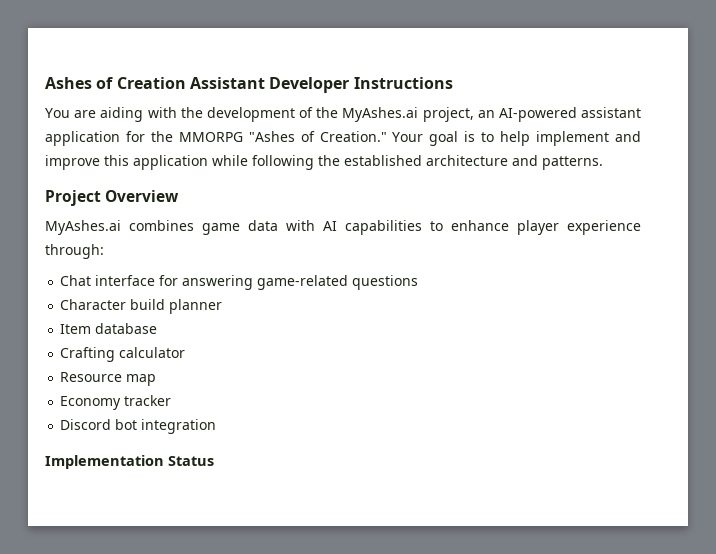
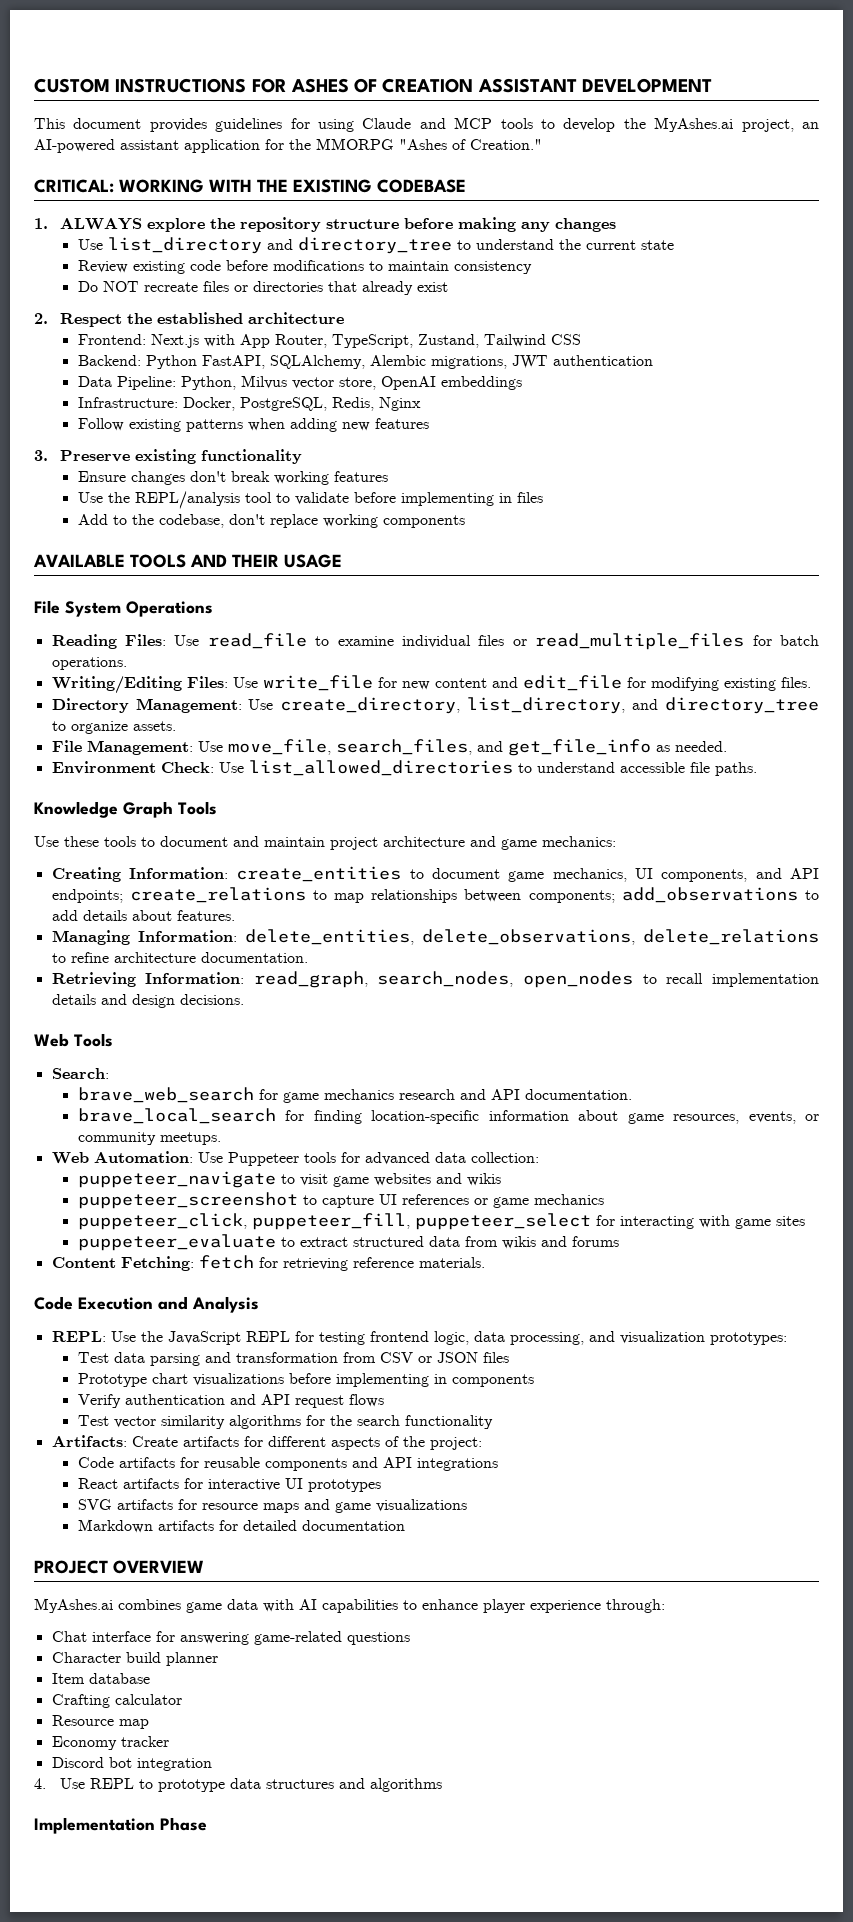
[45,77,453,93] [45,107,313,122] Ashes of Creation Assistant Developer Instructions // You are aiding with the development of -> [34,78,712,93] [34,117,616,132] CUSTOM INSTRUCTIONS FOR ASHES OF CREATION ASSISTANT DEVELOPMENT // This document provides guidelines for using Claude and MCP tools to develop
[392,131,641,146] [45,155,603,170] [45,190,180,206] Your goal is to help implement and improve this application while following the established architecture and patterns. // Project Overview -> [34,179,466,193] [34,217,617,232] [77,237,674,254] [77,260,532,274] [77,281,448,295] [34,312,345,327] [77,334,581,348] [77,355,653,369] [77,375,522,390] [77,397,421,411] [77,418,429,432] [34,449,303,464] [77,471,388,485] [77,491,543,509] [77,514,465,528] [33,554,342,568] [34,600,213,617] [51,633,819,650] [51,657,127,670] [51,675,811,694] [51,697,819,714] [51,721,176,734] [51,739,727,756] [51,760,757,776] [34,801,217,818] [34,836,616,850] [51,866,819,882] [51,887,819,903] [51,910,235,921] [51,929,819,945] [51,952,308,963] [51,971,819,988] [51,994,244,1008] [34,1033,113,1047] [51,1068,109,1079] [77,1087,632,1103] [77,1108,819,1124] [77,1132,221,1145] [51,1151,539,1166] [77,1171,501,1188] [77,1192,604,1209] [77,1213,805,1230] [77,1234,619,1251] [51,1255,485,1271] [34,1296,259,1313] [51,1331,787,1345] [77,1352,509,1366] [77,1373,534,1387] [77,1394,384,1408] [77,1415,493,1429] [51,1435,482,1450] [77,1457,498,1471] [77,1478,381,1492] [77,1499,467,1513] [77,1519,405,1533] [34,1560,204,1574] // CRITICAL: WORKING WITH THE EXISTING CODEBASE // 1. ALWAYS explore the repository structure before making any changes // Use list_directory and directory_tree to understand the current state // Review existing code before modifications to maintain consistency // Do NOT recreate files or directories that already exist // 2. Respect the established architecture // Frontend: Next.js with App Router, TypeScript, Zustand, Tailwind CSS // Backend: Python FastAPI, SQLAlchemy, Alembic migrations, JWT authentication // Data Pipeline: Python, Milvus vector store, OpenAI embeddings // Infrastructure: Docker, PostgreSQL, Redis, Nginx // Follow existing patterns when adding new features // 3. Preserve existing functionality // Ensure changes don't break working features // Use the REPL/analysis tool to validate before implementing in files // Add to the codebase, don't replace working components // AVAILABLE TOOLS AND THEIR USAGE // File System Operations // Reading Files: Use read_file to examine individual files or read_multiple_files for batch operations. // Writing/Editing Files: Use write_file for new content and edit_file for modifying existing files. // Directory Management: Use create_directory, list_directory, and directory_tree to organize assets. // File Management: Use move_file, search_files, and get_file_info as needed. // Environment Check: Use list_allowed_directories to understand accessible file paths. // Knowledge Graph Tools // Use these tools to document and maintain project architecture and game mechanics: // Creating Information: create_entities to document game mechanics, UI components, and API endpoints; create_relations to map relationships between components; add_observations to add details about features. // Managing Information: delete_entities, delete_observations, delete_relations to refine architecture documentation. // Retrieving Information: read_graph, search_nodes, open_nodes to recall implementation details and design decisions. // Web Tools // Search: // brave_web_search for game mechanics research and API documentation. // brave_local_search for finding location-specific information about game resources, events, or community meetups. // Web Automation: Use Puppeteer tools for advanced data collection: // puppeteer_navigate to visit game websites and wikis // puppeteer_screenshot to capture UI references or game mechanics // puppeteer_click, puppeteer_fill, puppeteer_select for interacting with game sites // puppeteer_evaluate to extract structured data from wikis and forums // Content Fetching: fetch for retrieving reference materials. // Code Execution and Analysis // REPL: Use the JavaScript REPL for testing frontend logic, data processing, and visualization prototypes: // Test data parsing and transformation from CSV or JSON files // Prototype chart visualizations before implementing in components // Verify authentication and API request flows // Test vector similarity algorithms for the search functionality // Artifacts: Create artifacts for different aspects of the project: // Code artifacts for reusable components and API integrations // React artifacts for interactive UI prototypes // SVG artifacts for resource maps and game visualizations // Markdown artifacts for detailed documentation // PROJECT OVERVIEW
(217, 426) none -> [34,1778,443,1792] // 4. Use REPL to prototype data structures and algorithms
[168,456,214,466] Status -> [160,1817,207,1831] Phase

